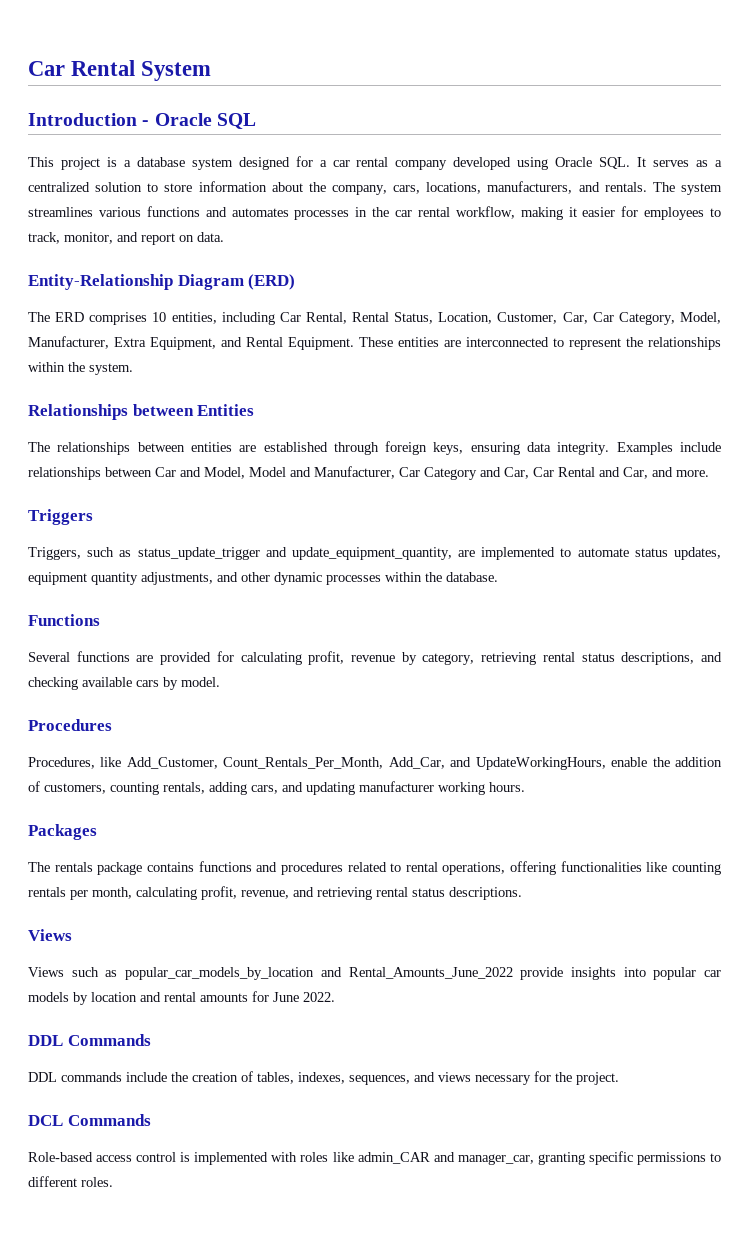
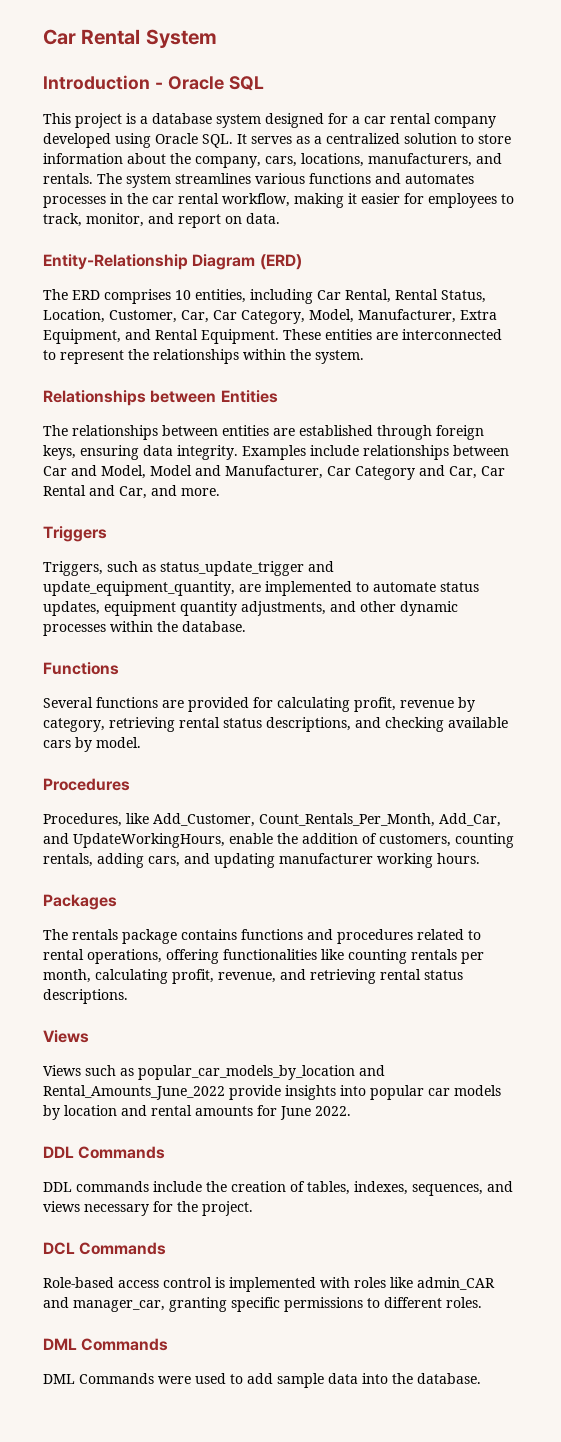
(113, 1182) none -> [43,1338,169,1351] [43,1373,481,1388] // DML Commands // DML Commands were used to add sample data into the database.

